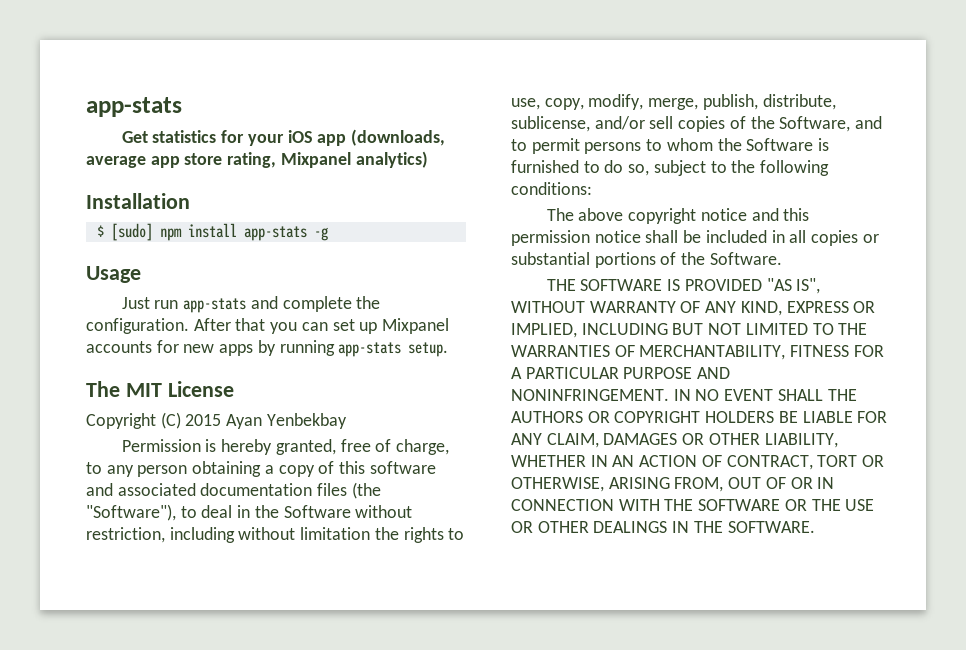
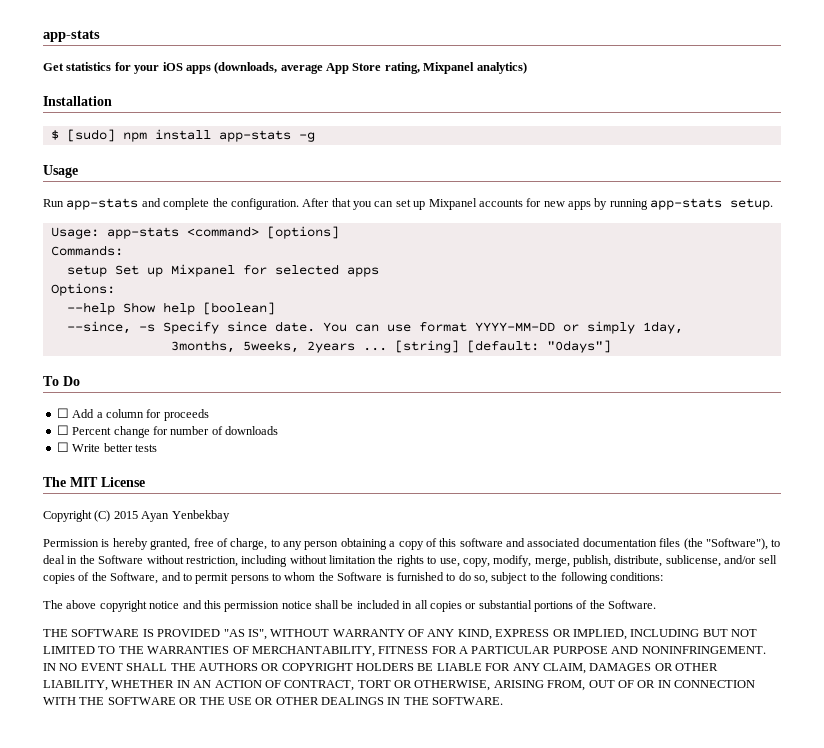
[317,134,347,146] app -> [185,65,211,74] apps
[150,153,223,168] app store -> [326,63,382,74] App Store
[121,297,179,309] Just run -> [43,199,64,207] Run
(449, 349) none -> [50,226,339,239] [50,245,123,256] [66,264,379,277] [50,283,115,296] [66,302,275,315] [66,321,683,334] [170,340,611,353] [43,376,80,386] [56,408,209,421] [56,425,278,438] [56,442,157,452] // Usage: app-stats <command> [options] // Commands: // setup Set up Mixpanel for selected apps // Options: // --help Show help [boolean] // --since, -s Specify since date. You can use format YYYY-MM-DD or simply 1day, // 3months, 5weeks, 2years ... [string] [default: "0days"] // To Do // ☐ Add a column for proceeds // ☐ Percent change for number of downloads // ☐ Write better tests

